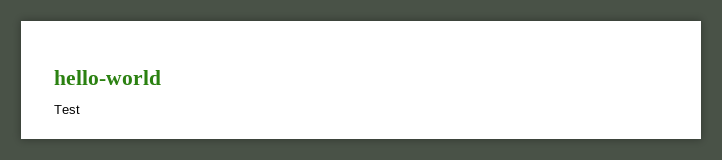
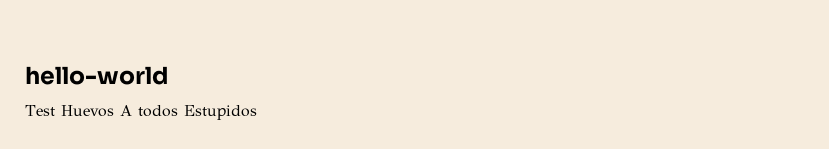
(80, 109) none -> [60,105,257,120] Huevos A todos Estupidos

